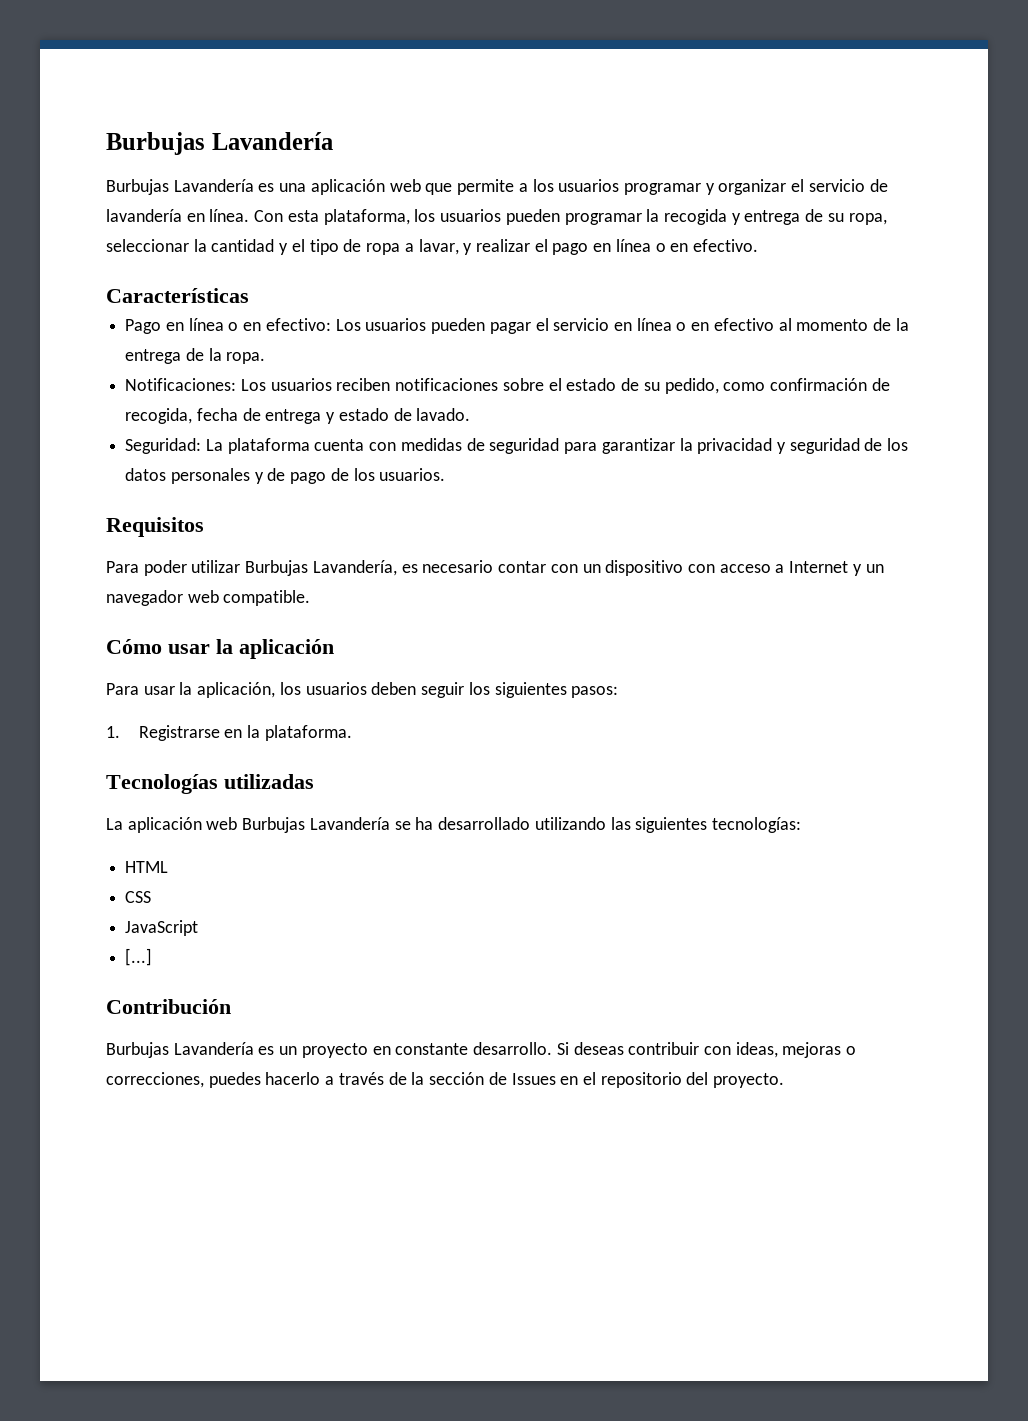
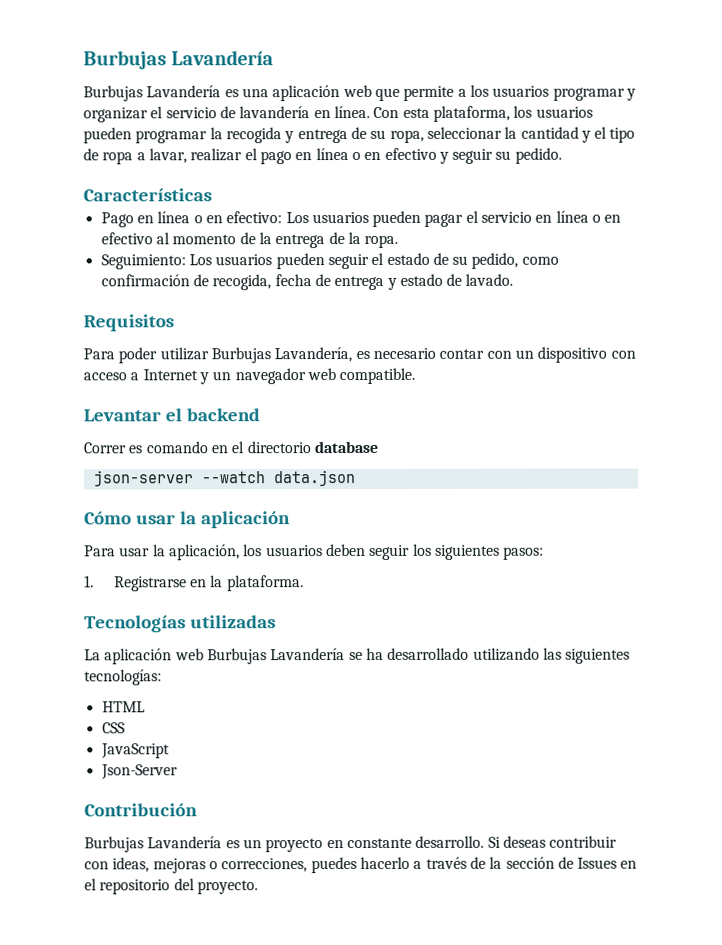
[463,243,473,255] y -> (187, 156) none
[693,239,759,252] efectivo. -> [384,147,562,164] efectivo y seguir su pedido.
[125,378,544,391] Notificaciones: Los usuarios reciben notificaciones sobre -> [100,253,369,270] Seguimiento: Los usuarios pueden seguir
[125,438,909,454] [125,468,446,484] // Seguridad: La plataforma cuenta con medidas de seguridad para garantizar la privacidad y seguridad de los datos personales y de pago de los usuarios. -> (514, 279) none
(311, 598) none -> [83,408,260,422] [83,440,378,454] [92,470,356,487] // Levantar el backend // Correr es comando en el directorio database // json-server --watch data.json
[125,948,153,966] [...] -> [100,764,178,780] Json-Server

